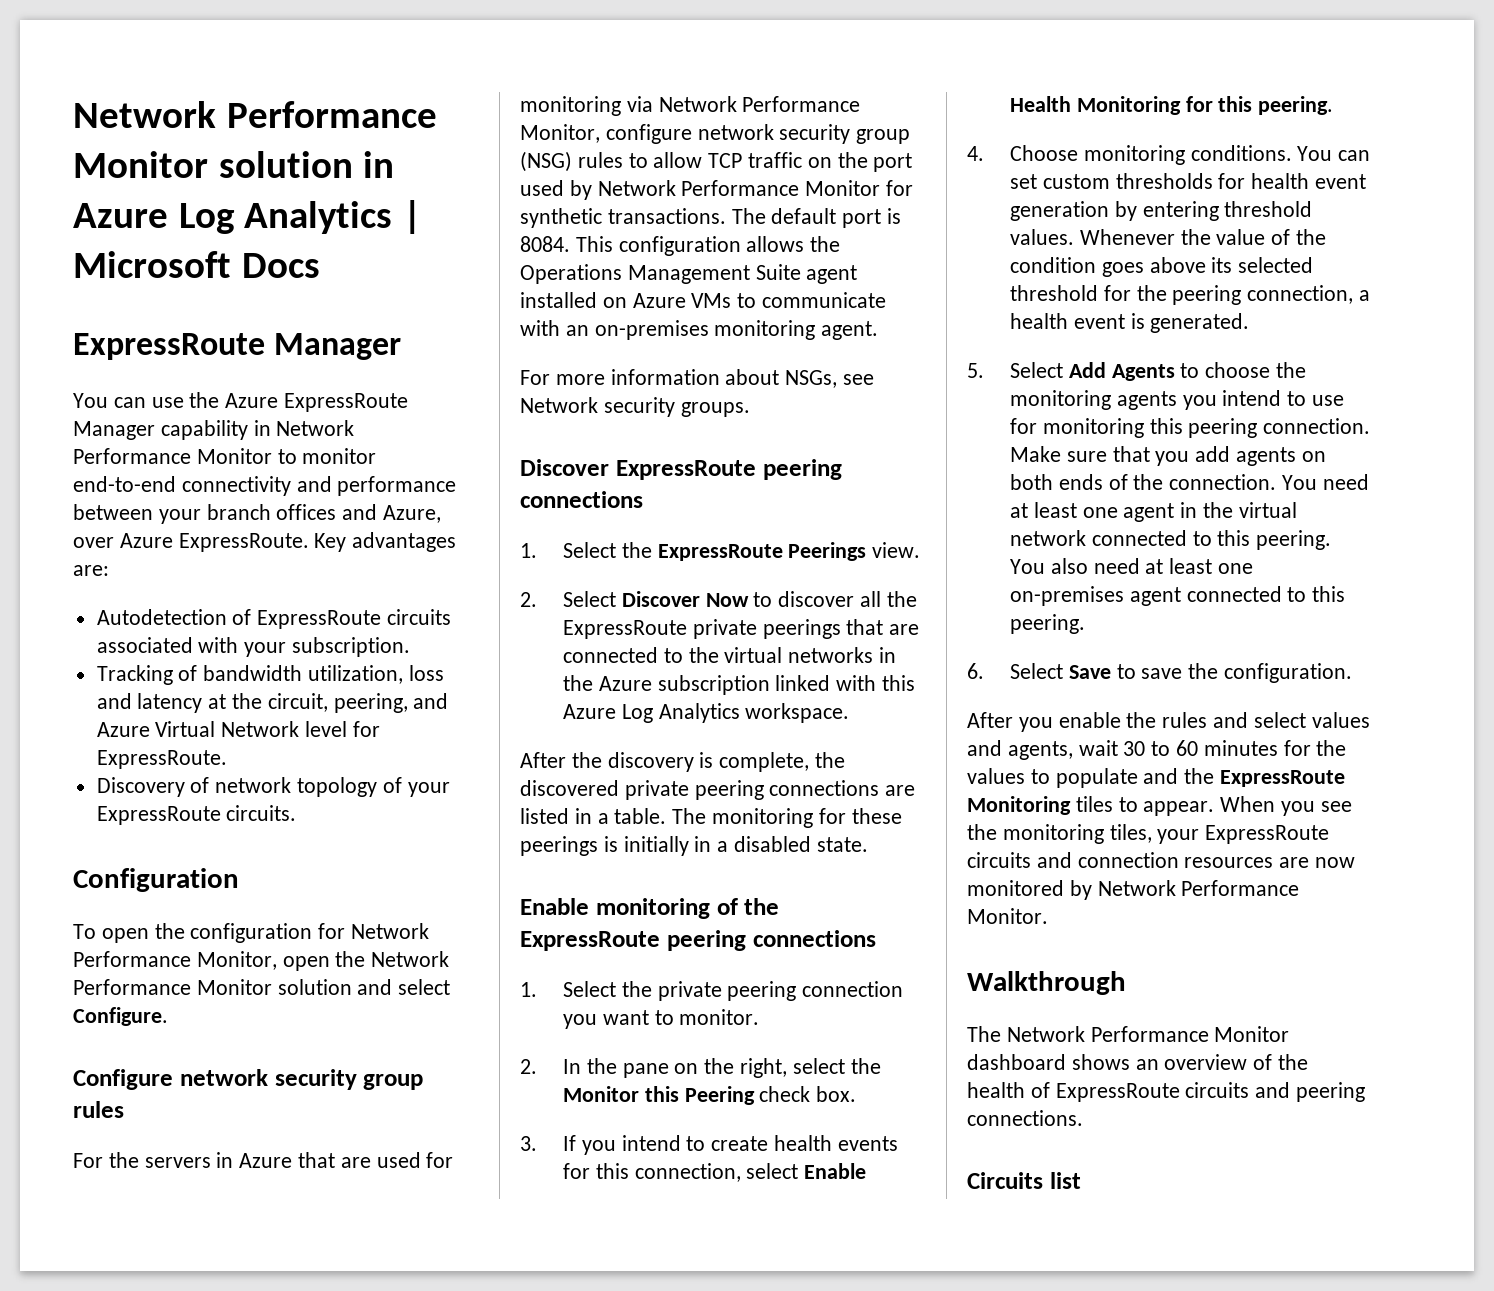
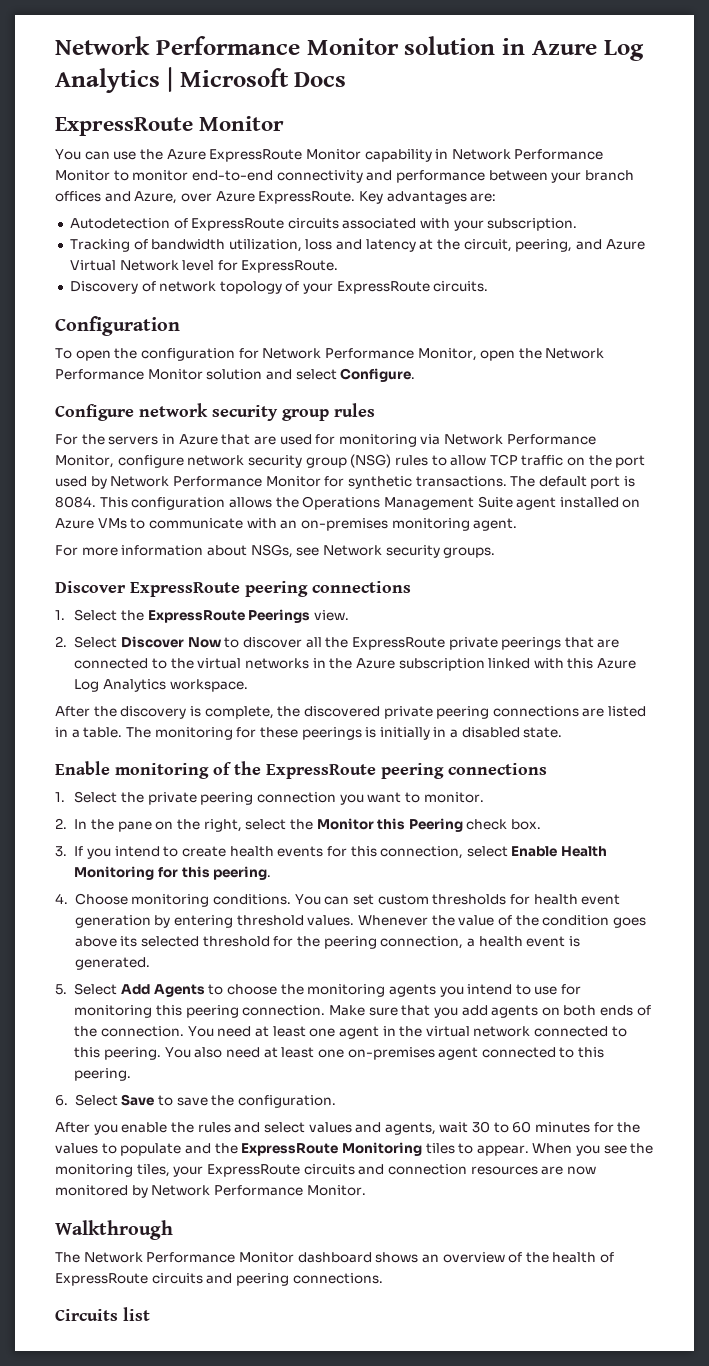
[274,333,402,360] Manager -> [199,116,285,131] Monitor
[73,421,155,440] Manager -> [305,149,361,160] Monitor

